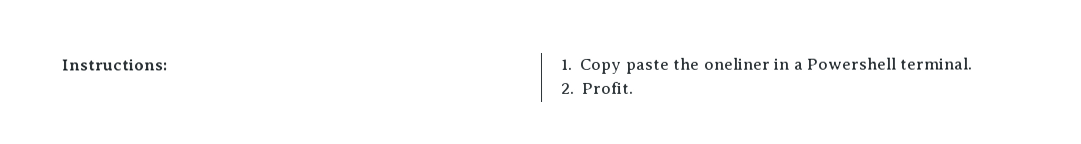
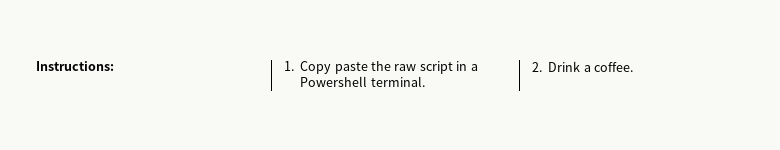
[702,57,770,70] oneliner -> [394,61,453,74] raw script
[582,81,635,94] Profit. -> [548,61,633,72] Drink a coffee.

